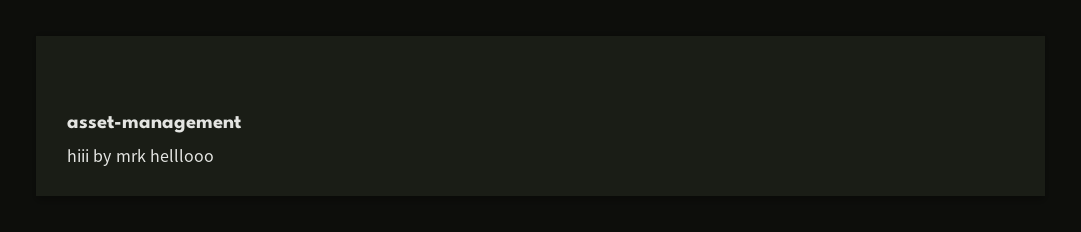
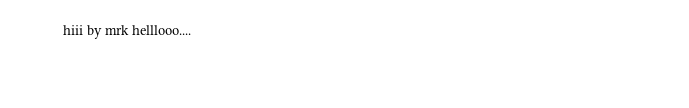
[67,116,242,133] asset-management // -> (63, 30) none
[149,149,214,162] helllooo -> [132,25,191,35] helllooo....

